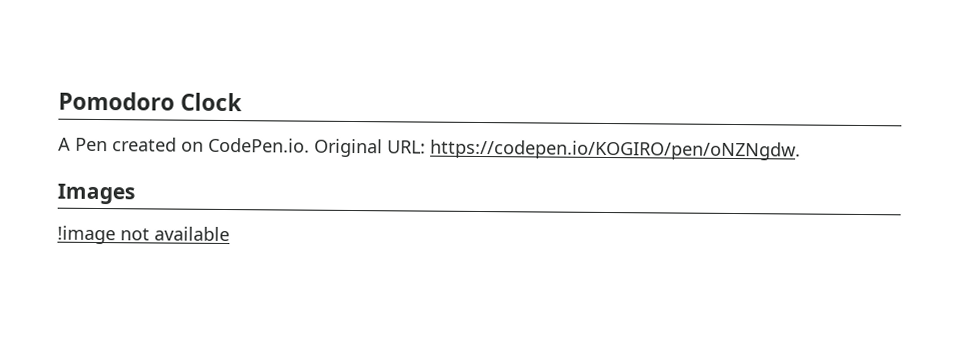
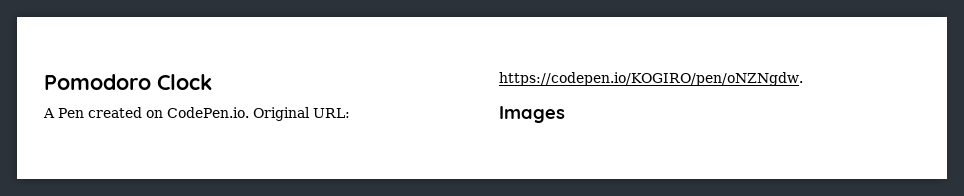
[57,225,230,245] // !image not available -> (565, 114) none

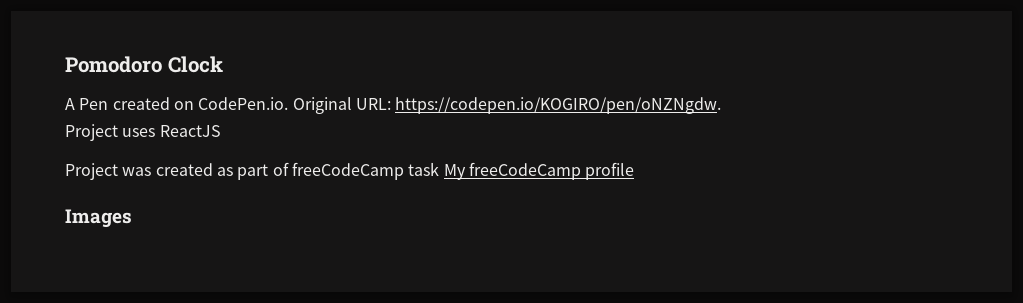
(803, 79) none -> [65,124,221,141] [65,162,635,180] // Project uses ReactJS // Project was created as part of freeCodeCamp task My freeCodeCamp profile

